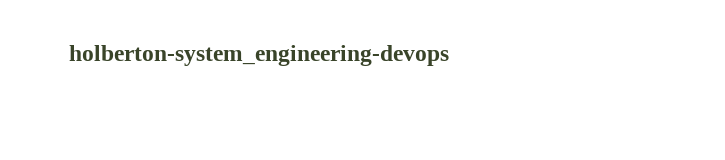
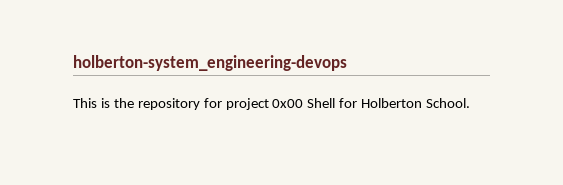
(449, 55) none -> [73,98,471,110] // This is the repository for project 0x00 Shell for Holberton School.

